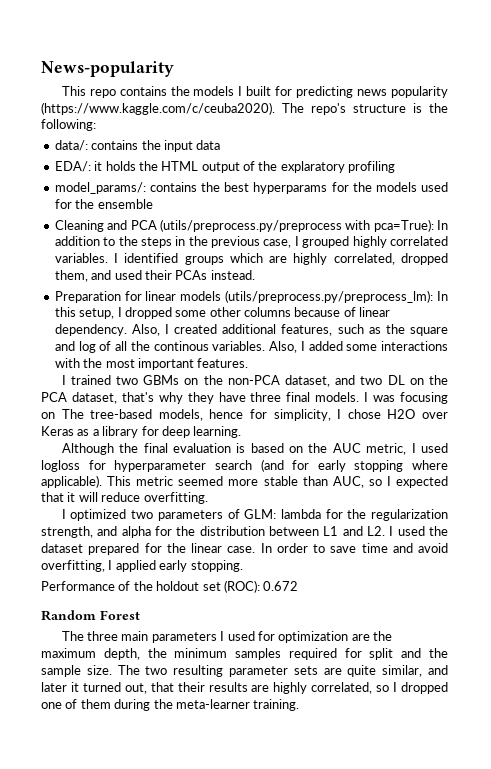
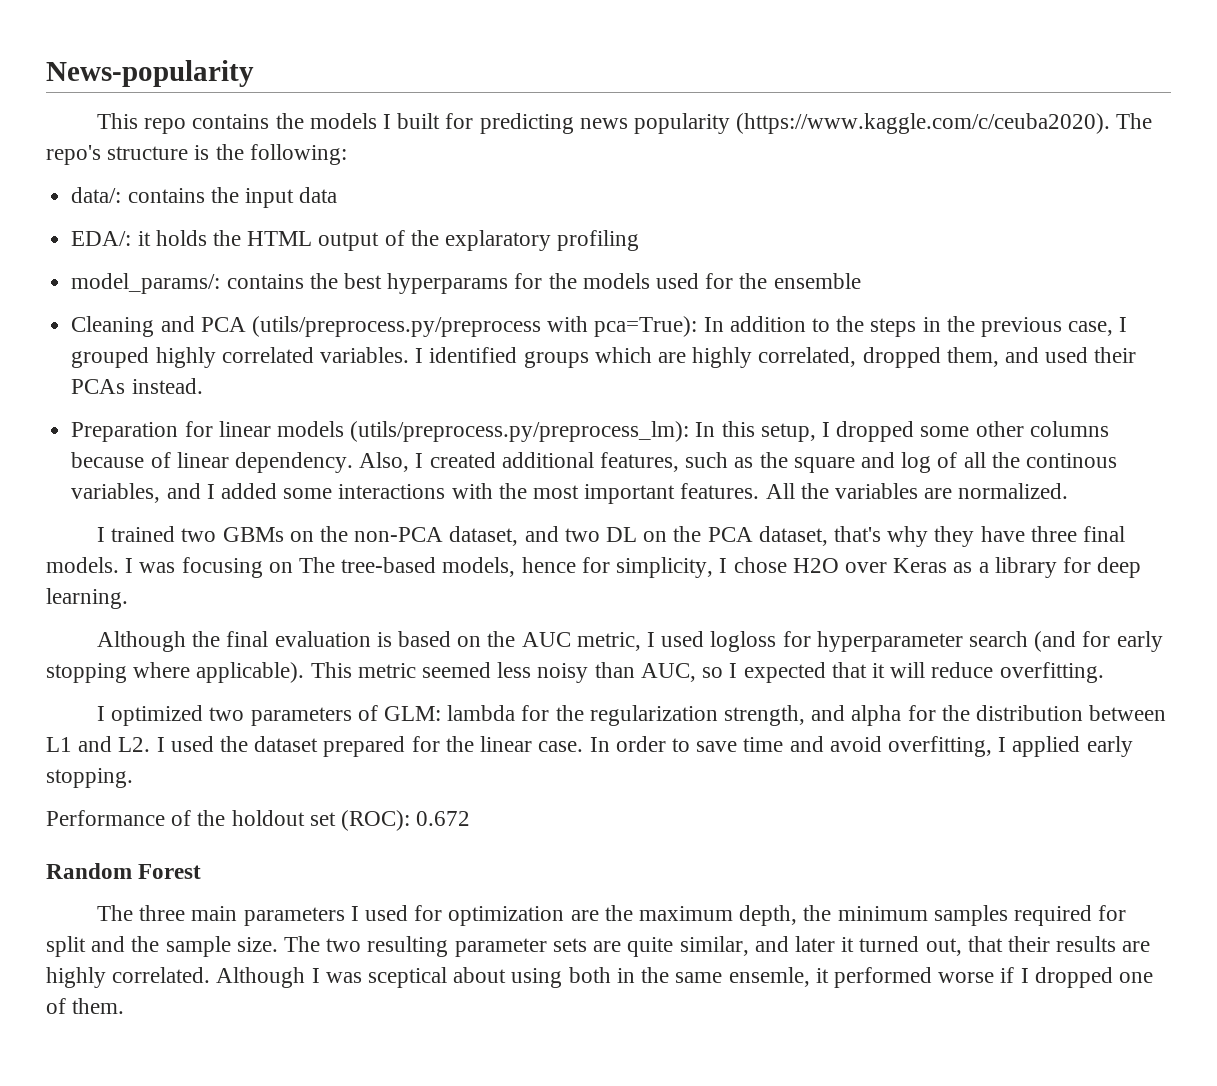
[212,341,297,353] variables. Also, -> [71,483,201,503] variables, and
(249, 363) none -> [765,483,1069,499] All the variables are normalized.
[228,476,298,486] more stable -> [497,662,589,683] less noisy
[311,682,449,694] [41,699,300,711] correlated, so I dropped one of them during the meta-learner training. -> [112,967,1153,988] [46,998,125,1014] correlated. Although I was sceptical about using both in the same ensemle, it performed worse if I dropped one of them.

